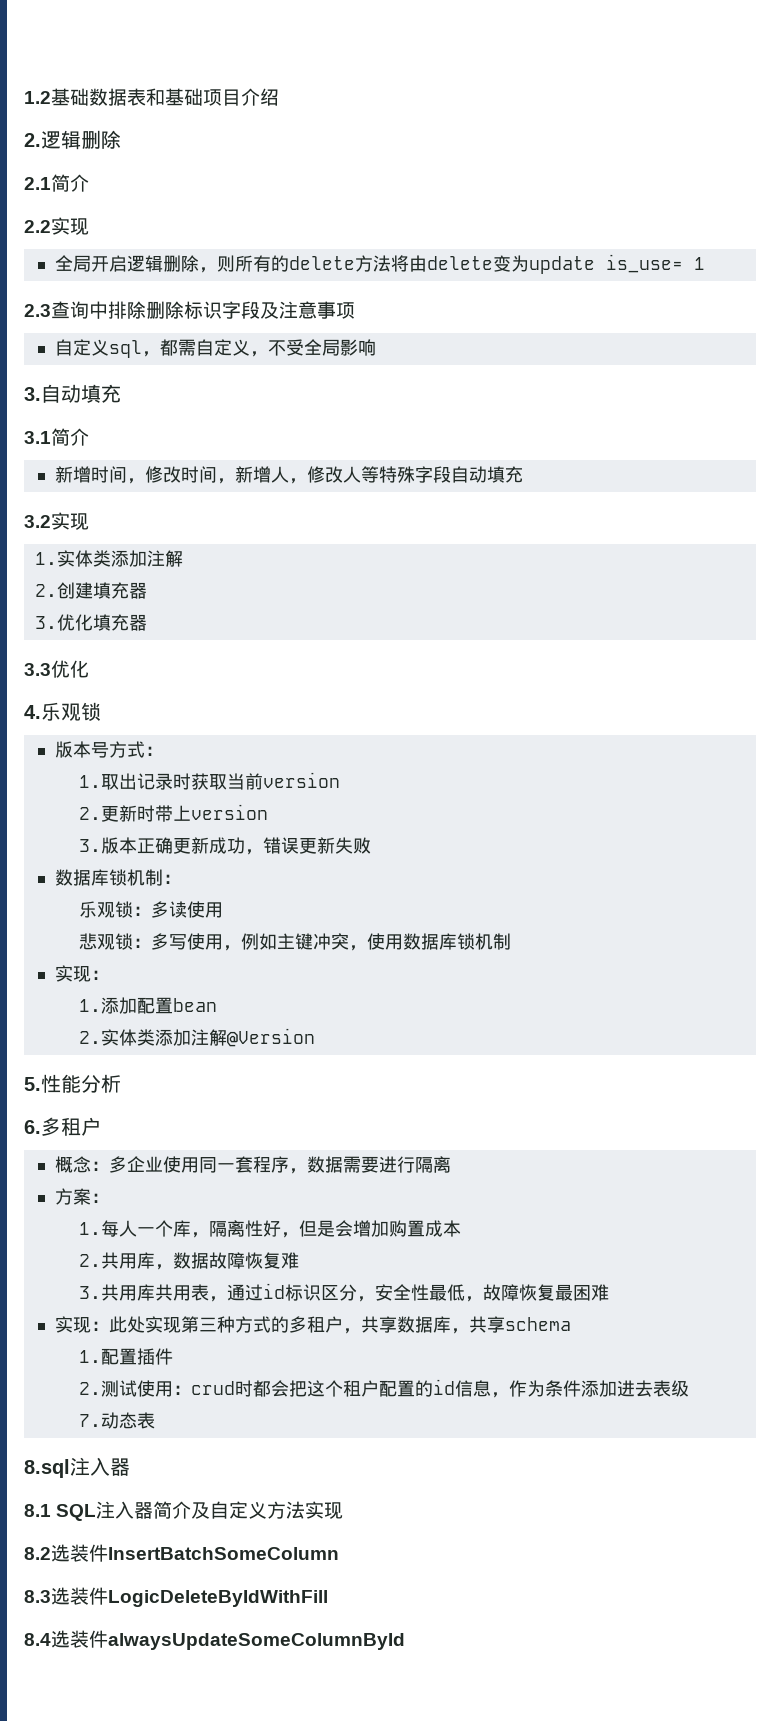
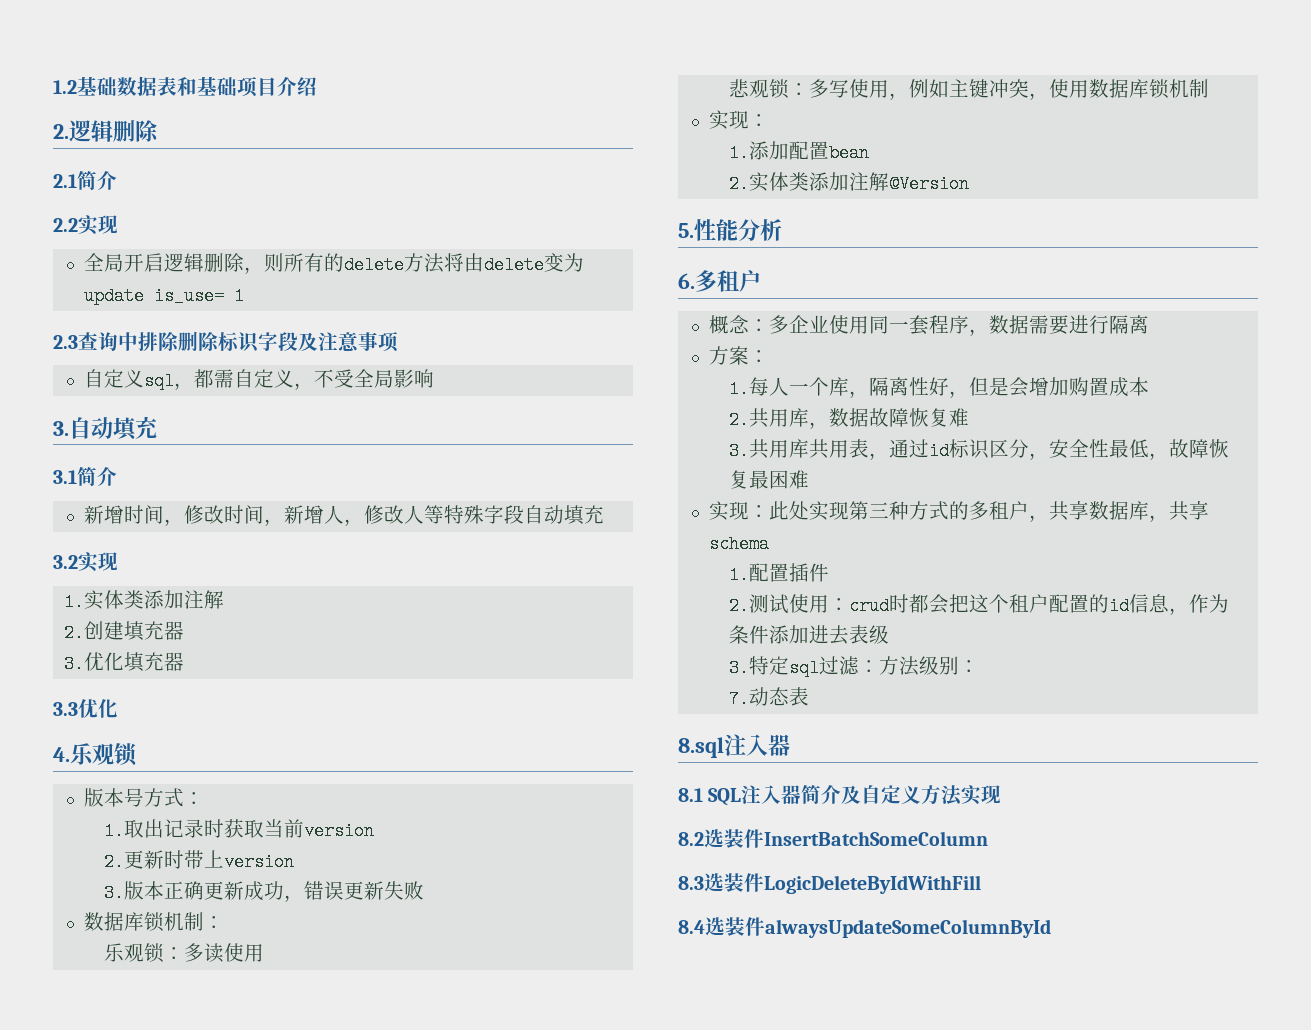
(689, 1388) none -> [728,656,979,677] // 3.特定sql过滤：方法级别：

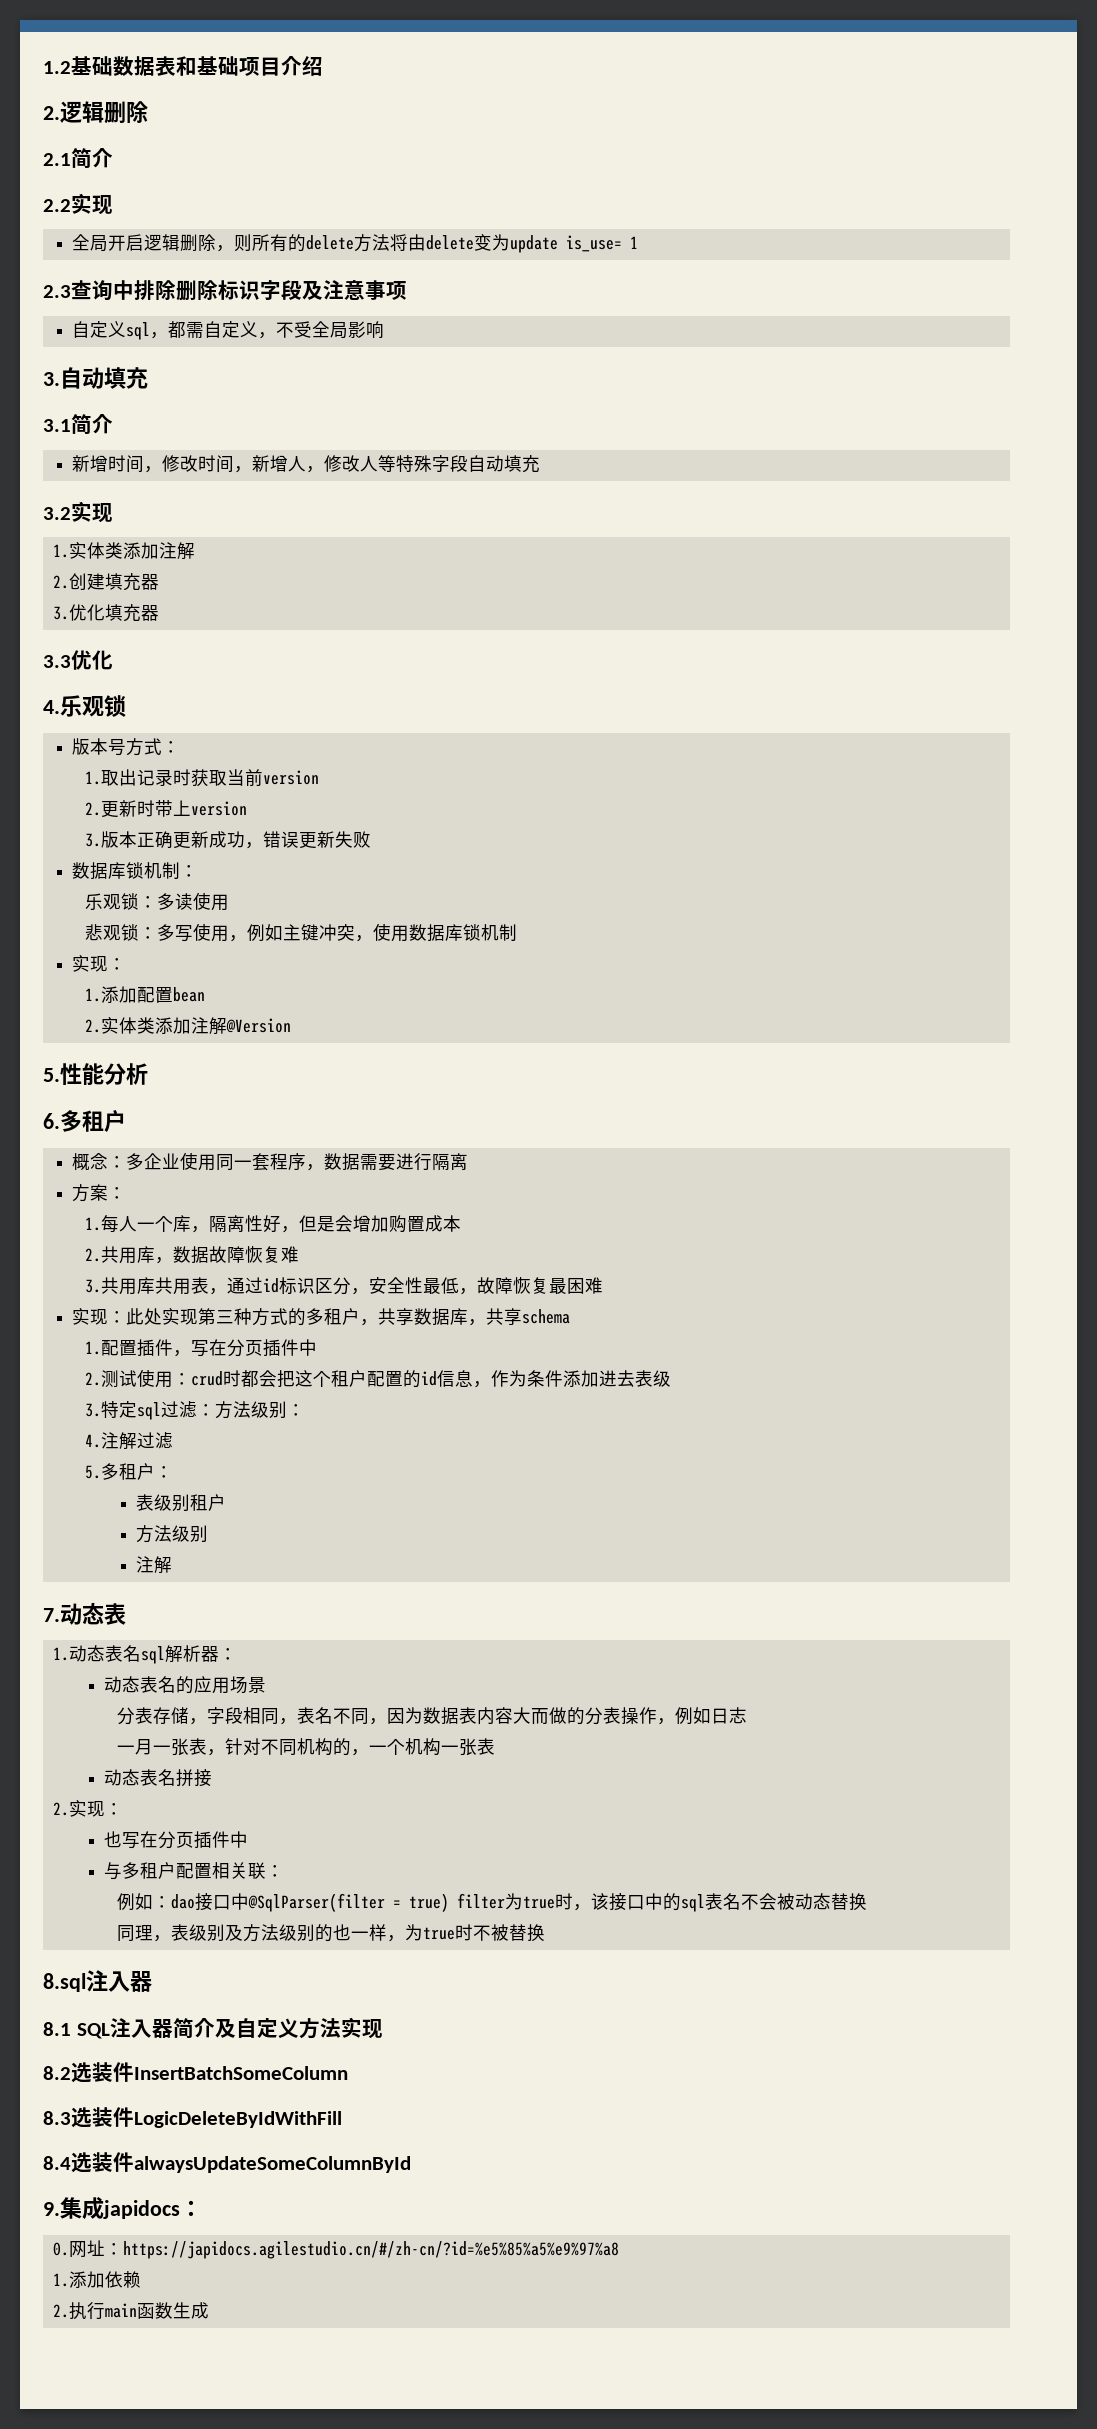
(829, 572) none -> [173,1339,318,1357] ，写在分页插件中
[728,687,809,708] 7.动态表 -> [85,1432,174,1450] [85,1463,174,1480] [135,1494,226,1512] [135,1525,208,1543] [135,1556,172,1574] [43,1602,126,1625] [53,1645,238,1664] [103,1676,266,1694] [117,1707,748,1725] [117,1738,496,1756] [103,1769,212,1787] [53,1800,124,1817] [103,1831,248,1849] [103,1862,284,1880] [117,1893,868,1912] [117,1924,546,1942] 4.注解过滤 // 5.多租户： // 表级别租户 // 方法级别 // 注解 // 7.动态表 // 1.动态表名sql解析器： // 动态表名的应用场景 // 分表存储，字段相同，表名不同，因为数据表内容大而做的分表操作，例如日志 // 一月一张表，针对不同机构的，一个机构一张表 // 动态表名拼接 // 2.实现： // 也写在分页插件中 // 与多租户配置相关联： // 例如：dao接口中@SqlParser(filter = true) filter为true时，该接口中的sql表名不会被动态替换 // 同理，表级别及方法级别的也一样，为true时不被替换
(1051, 928) none -> [43,2197,202,2220] [53,2240,620,2259] [53,2271,142,2288] [53,2302,210,2320] // 9.集成japidocs： // 0.网址：https://japidocs.agilestudio.cn/#/zh-cn/?id=%e5%85%a5%e9%97%a8 // 1.添加依赖 // 2.执行main函数生成

